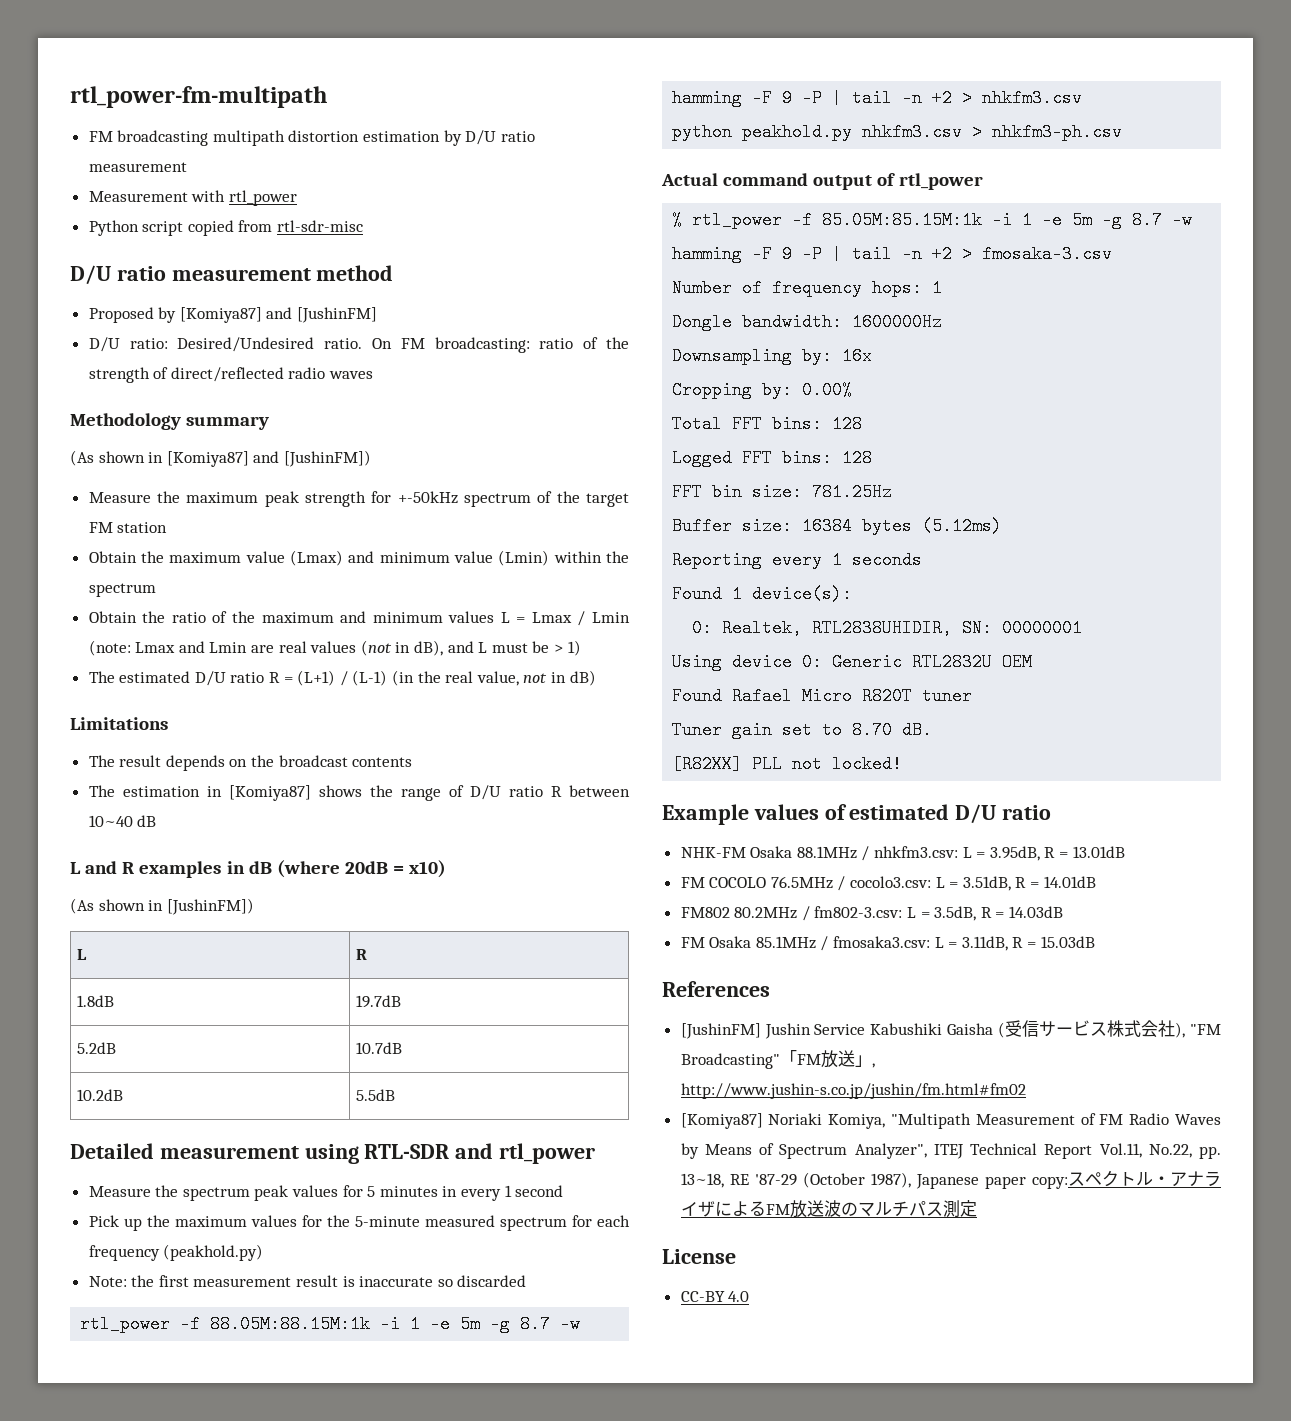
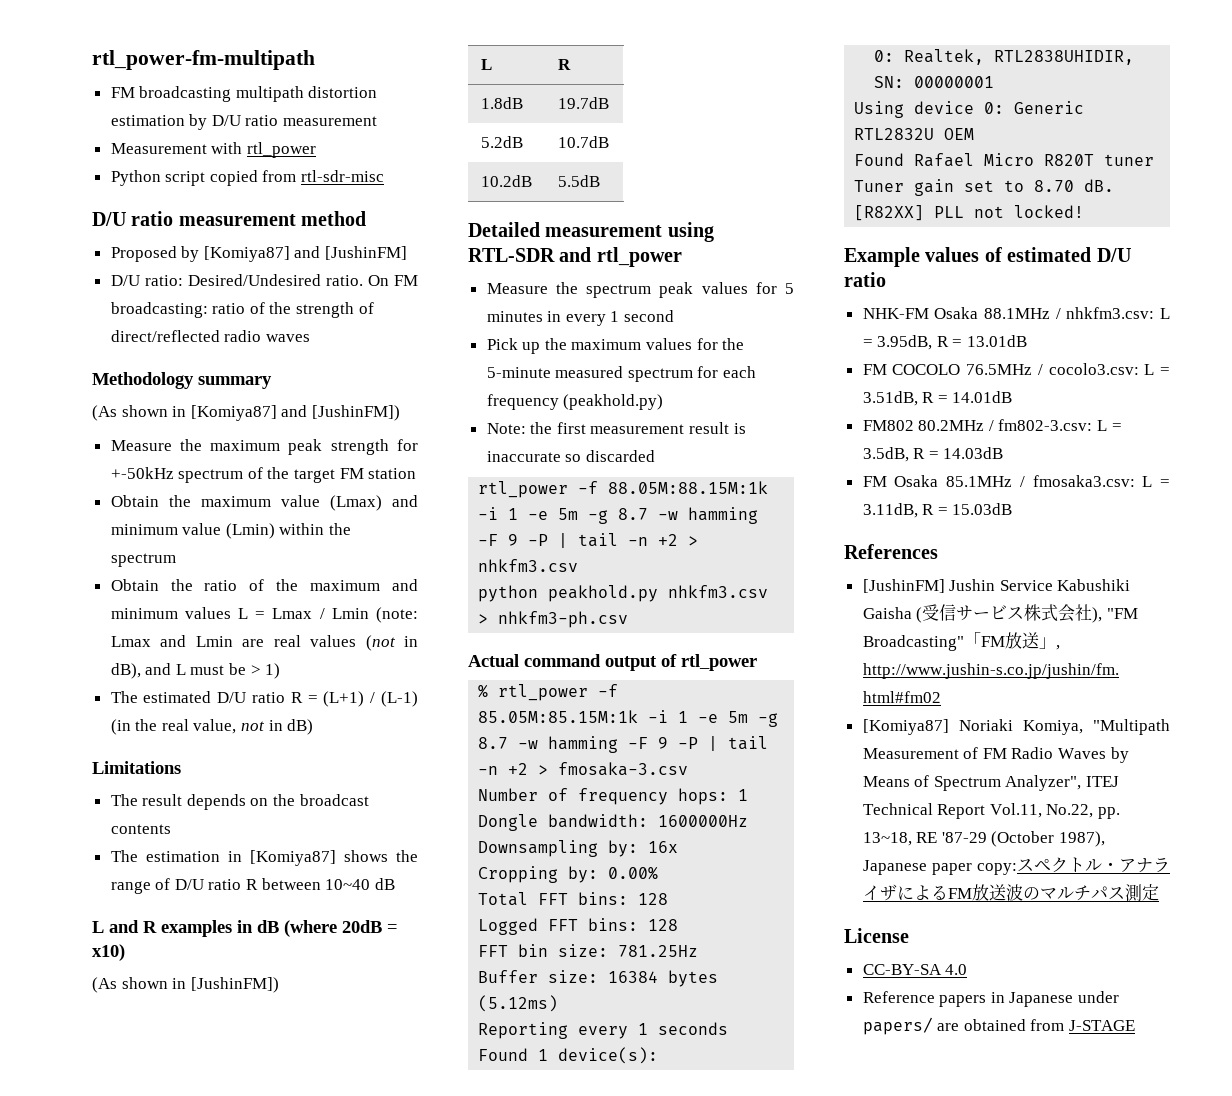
[680,1291,725,1302] CC-BY -> [862,964,942,975] CC-BY-SA
(750, 1296) none -> [862,991,1120,1007] [862,1017,1136,1035] // Reference papers in Japanese under papers/ are obtained from J-STAGE

